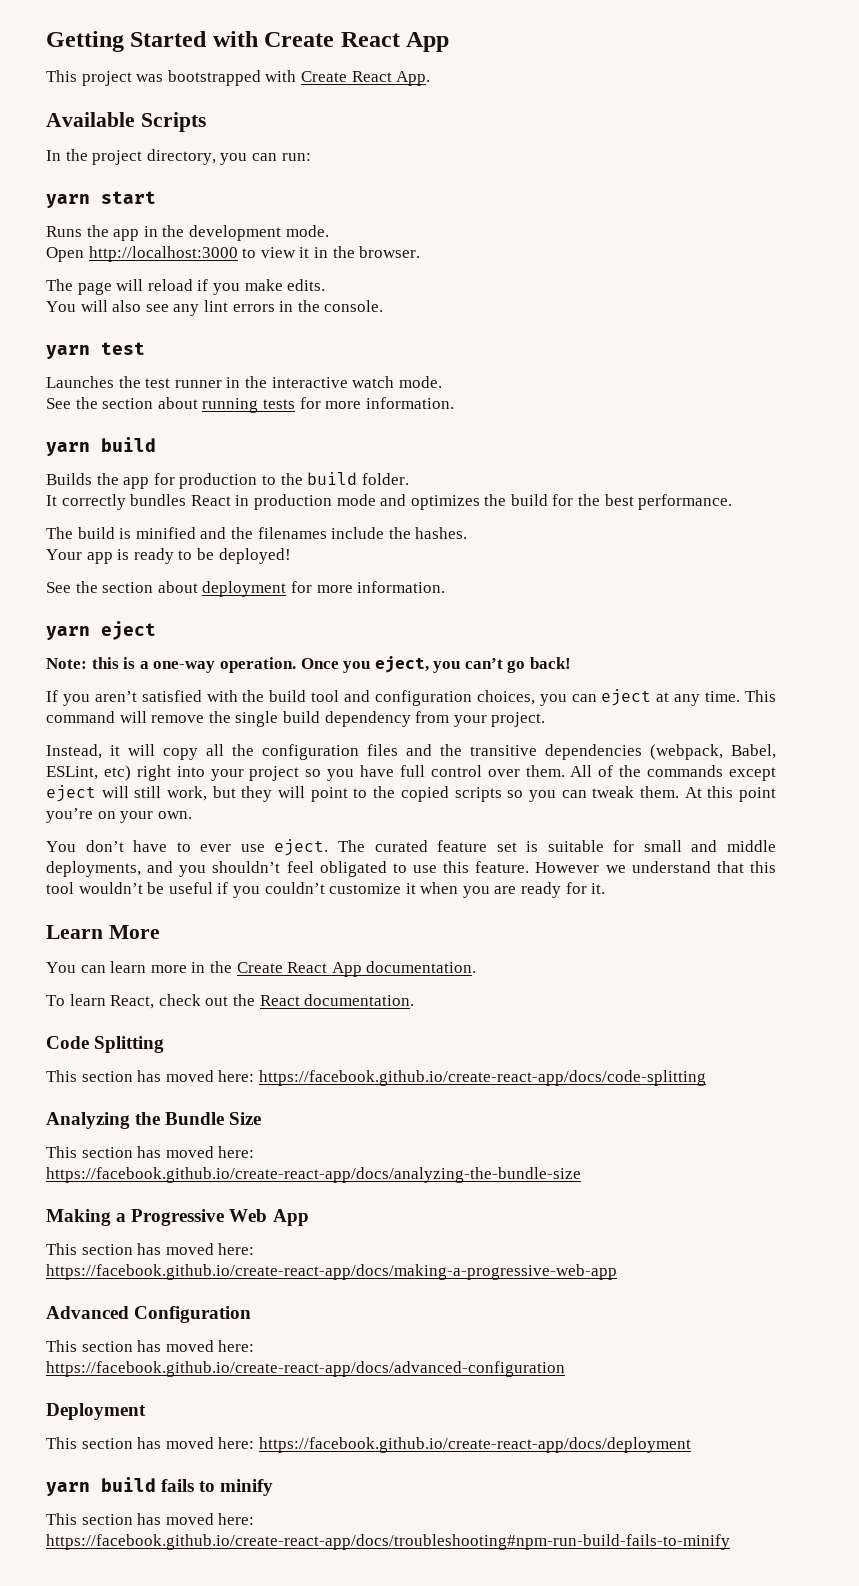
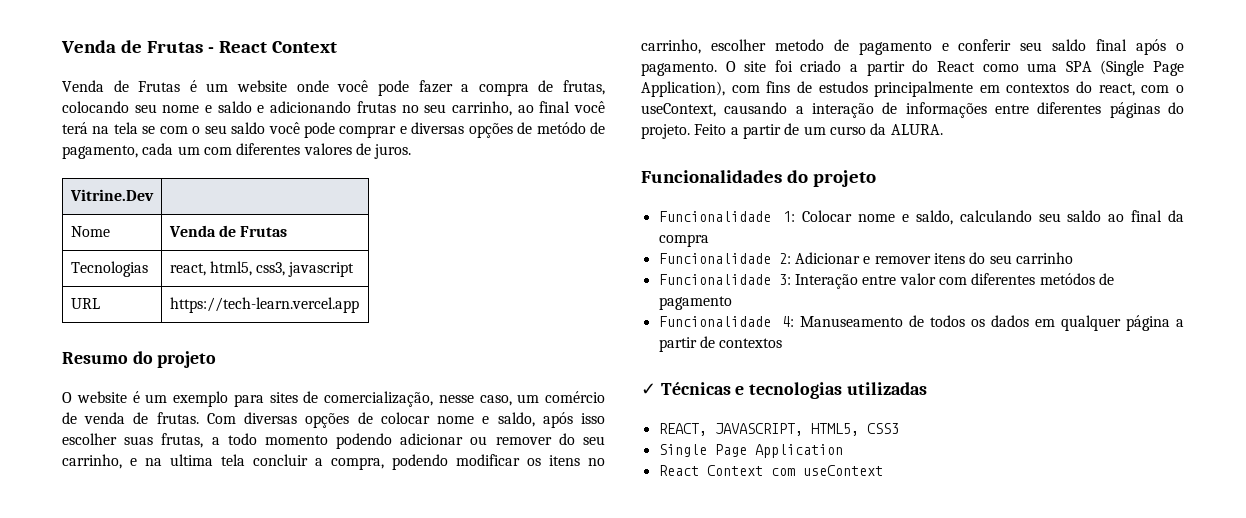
[46,31,450,52] [46,70,431,86] [46,112,206,132] [46,149,311,165] [46,191,156,208] [46,225,329,241] [46,246,421,262] [46,279,326,295] [46,300,384,316] [46,342,145,359] [46,376,442,388] [46,397,454,413] [46,437,156,456] [46,472,409,489] [46,494,733,510] [46,527,468,539] [46,548,291,564] [46,581,446,597] [46,621,156,640] [46,656,572,673] [46,689,776,706] [46,711,546,727] [46,744,776,760] [46,765,776,781] [46,785,777,802] [46,808,192,823] [46,839,776,856] [46,861,776,877] [46,882,606,898] [46,925,160,939] [46,961,477,977] [46,994,415,1009] [46,1036,165,1053] [46,1070,706,1086] [46,1112,262,1129] [46,1146,255,1158] [46,1167,581,1183] [46,1209,309,1226] [46,1243,255,1255] [46,1264,617,1280] [46,1306,252,1323] [46,1340,255,1352] [46,1361,565,1377] [46,1403,146,1420] [46,1437,691,1453] [46,1477,274,1496] [46,1513,255,1525] [46,1534,730,1550] Getting Started with Create React App // This project was bootstrapped with Create React App. // Available Scripts // In the project directory, you can run: // yarn start // Runs the app in the development mode. // Open http://localhost:3000 to view it in the browser. // The page will reload if you make edits. // You will also see any lint errors in the console. // yarn test // Launches the test runner in the interactive watch mode. // See the section about running tests for more information. // yarn build // Builds the app for production to the build folder. // It correctly bundles React in production mode and optimizes the build for the best performance. // The build is minified and the filenames include the hashes. // Your app is ready to be deployed! // See the section about deployment for more information. // yarn eject // Note: this is a one-way operation. Once you eject, you can’t go back! // If you aren’t satisfied with the build tool and configuration choices, you can eject at any time. This command will remove the single build dependency from your project. // Instead, it will copy all the configuration files and the transitive dependencies (webpack, Babel, ESLint, etc) right into your project so you have full control over them. All of the commands except eject will still work, but they will point to the copied scripts so you can tweak them. At this point you’re on your own. // You don’t have to ever use eject. The curated feature set is suitable for small and middle deployments, and you shouldn’t feel obligated to use this feature. However we understand that this tool wouldn’t be useful if you couldn’t customize it when you are ready for it. // Learn More // You can learn more in the Create React App documentation. // To learn React, check out the React documentation. // Code Splitting // This section has moved here: https://facebook.github.io/create-react-app/docs/code-splitting // Analyzing the Bundle Size // This section has moved here: https://facebook.github.io/create-react-app/docs/analyzing-the-bundle-size // Making a Progressive Web App // This section has moved here: https://facebook.github.io/create-react-app/docs/making-a-progressive-web-app // Advanced Configuration // This section has moved here: https://facebook.github.io/create-react-app/docs/advanced-configuration // Deployment // This section has moved here: https://facebook.github.io/create-react-app/docs/deployment // yarn build fails to minify // This section has moved here: https://facebook.github.io/create-react-app/docs/troubleshooting#npm-run-build-fails-to-minify -> [61,40,337,53] [62,80,606,96] [62,101,605,116] [62,122,605,138] [62,143,412,159] [69,189,154,201] [70,226,110,237] [168,225,288,237] [70,261,148,277] [169,261,355,277] [70,298,100,309] [169,297,359,313] [62,351,217,368] [62,391,605,407] [62,412,605,428] [62,433,605,449] [62,454,605,470] [641,39,1184,55] [641,60,1184,76] [641,81,1184,97] [641,102,1184,118] [641,123,943,139] [641,170,876,187] [658,210,1184,225] [658,234,709,247] [658,252,1073,264] [658,273,1114,289] [658,296,732,310] [658,315,1184,331] [658,336,783,352] [641,382,927,399] [658,423,899,436] [658,444,843,458] [658,465,883,476] Venda de Frutas - React Context // Venda de Frutas é um website onde você pode fazer a compra de frutas, colocando seu nome e saldo e adicionando frutas no seu carrinho, ao final você terá na tela se com o seu saldo você pode comprar e diversas opções de metódo de pagamento, cada um com diferentes valores de juros. // Vitrine.Dev | // Nome | Venda de Frutas // Tecnologias | react, html5, css3, javascript // URL | https://tech-learn.vercel.app // Resumo do projeto // O website é um exemplo para sites de comercialização, nesse caso, um comércio de venda de frutas. Com diversas opções de colocar nome e saldo, após isso escolher suas frutas, a todo momento podendo adicionar ou remover do seu carrinho, e na ultima tela concluir a compra, podendo modificar os itens no carrinho, escolher metodo de pagamento e conferir seu saldo final após o pagamento. O site foi criado a partir do React como uma SPA (Single Page Application), com fins de estudos principalmente em contextos do react, com o useContext, causando a interação de informações entre diferentes páginas do projeto. Feito a partir de um curso da ALURA. // Funcionalidades do projeto // Funcionalidade 1: Colocar nome e saldo, calculando seu saldo ao final da compra // Funcionalidade 2: Adicionar e remover itens do seu carrinho // Funcionalidade 3: Interação entre valor com diferentes metódos de pagamento // Funcionalidade 4: Manuseamento de todos os dados em qualquer página a partir de contextos // ✓ Técnicas e tecnologias utilizadas // REACT, JAVASCRIPT, HTML5, CSS3 // Single Page Application // React Context com useContext

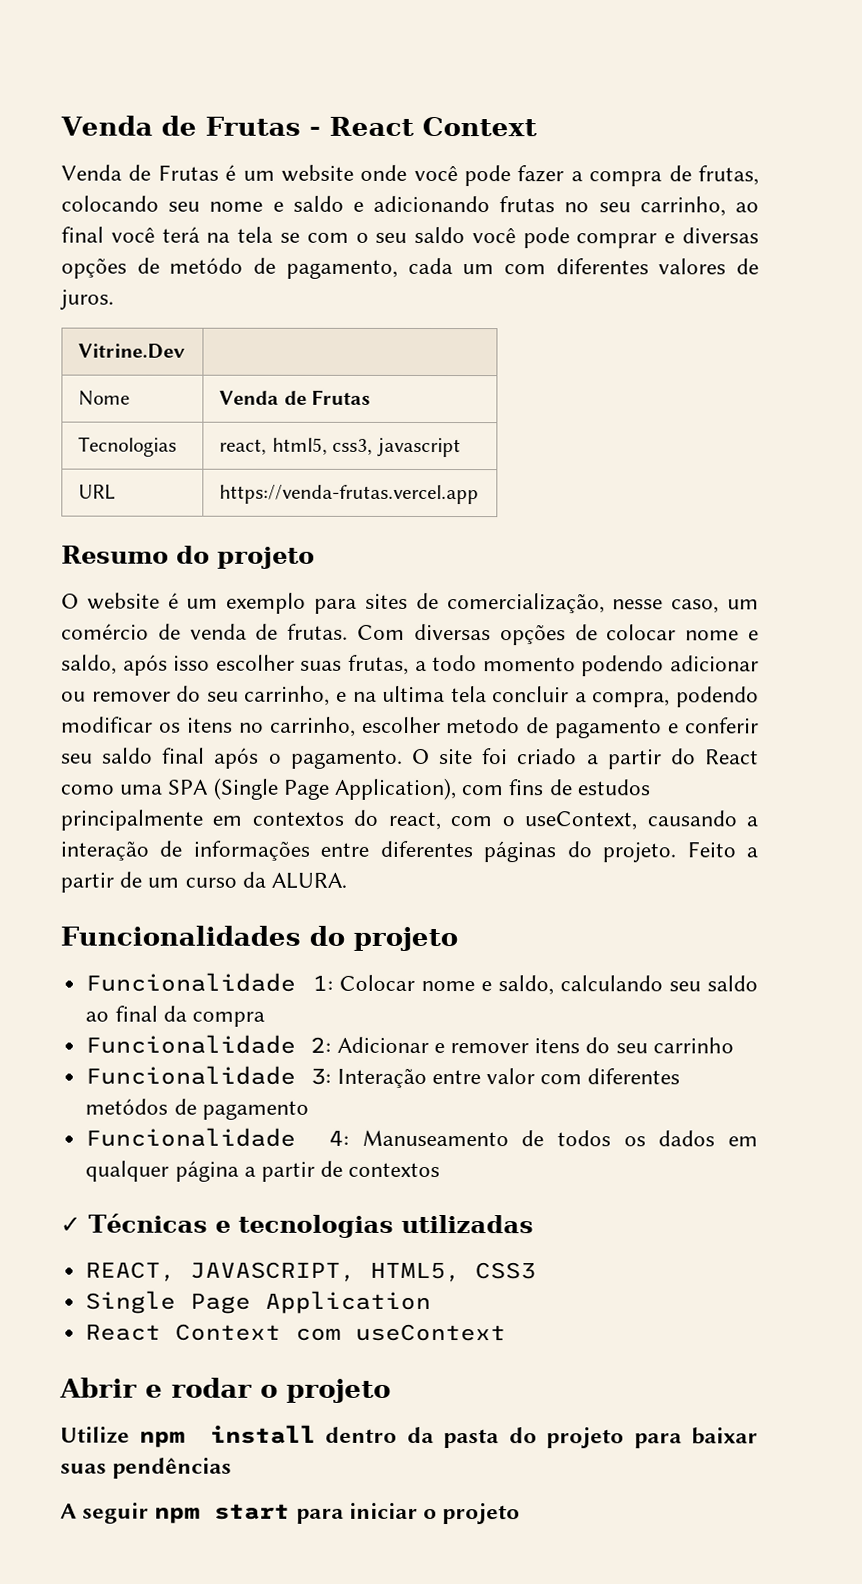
[169,297,359,313] https://tech-learn.vercel.app -> [219,484,480,505] https://venda-frutas.vercel.app
(883, 470) none -> [59,1377,391,1403] [60,1424,758,1449] [60,1457,233,1479] [60,1502,521,1525] // Abrir e rodar o projeto // Utilize npm install dentro da pasta do projeto para baixar suas pendências // A seguir npm start para iniciar o projeto

